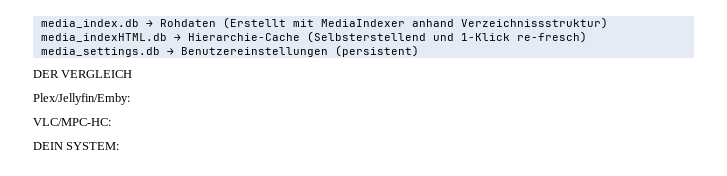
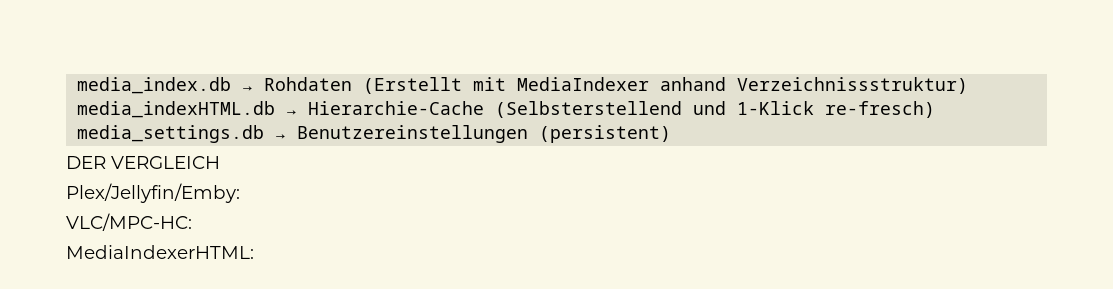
[33,142,120,150] DEIN SYSTEM: -> [66,245,254,259] MediaIndexerHTML:

